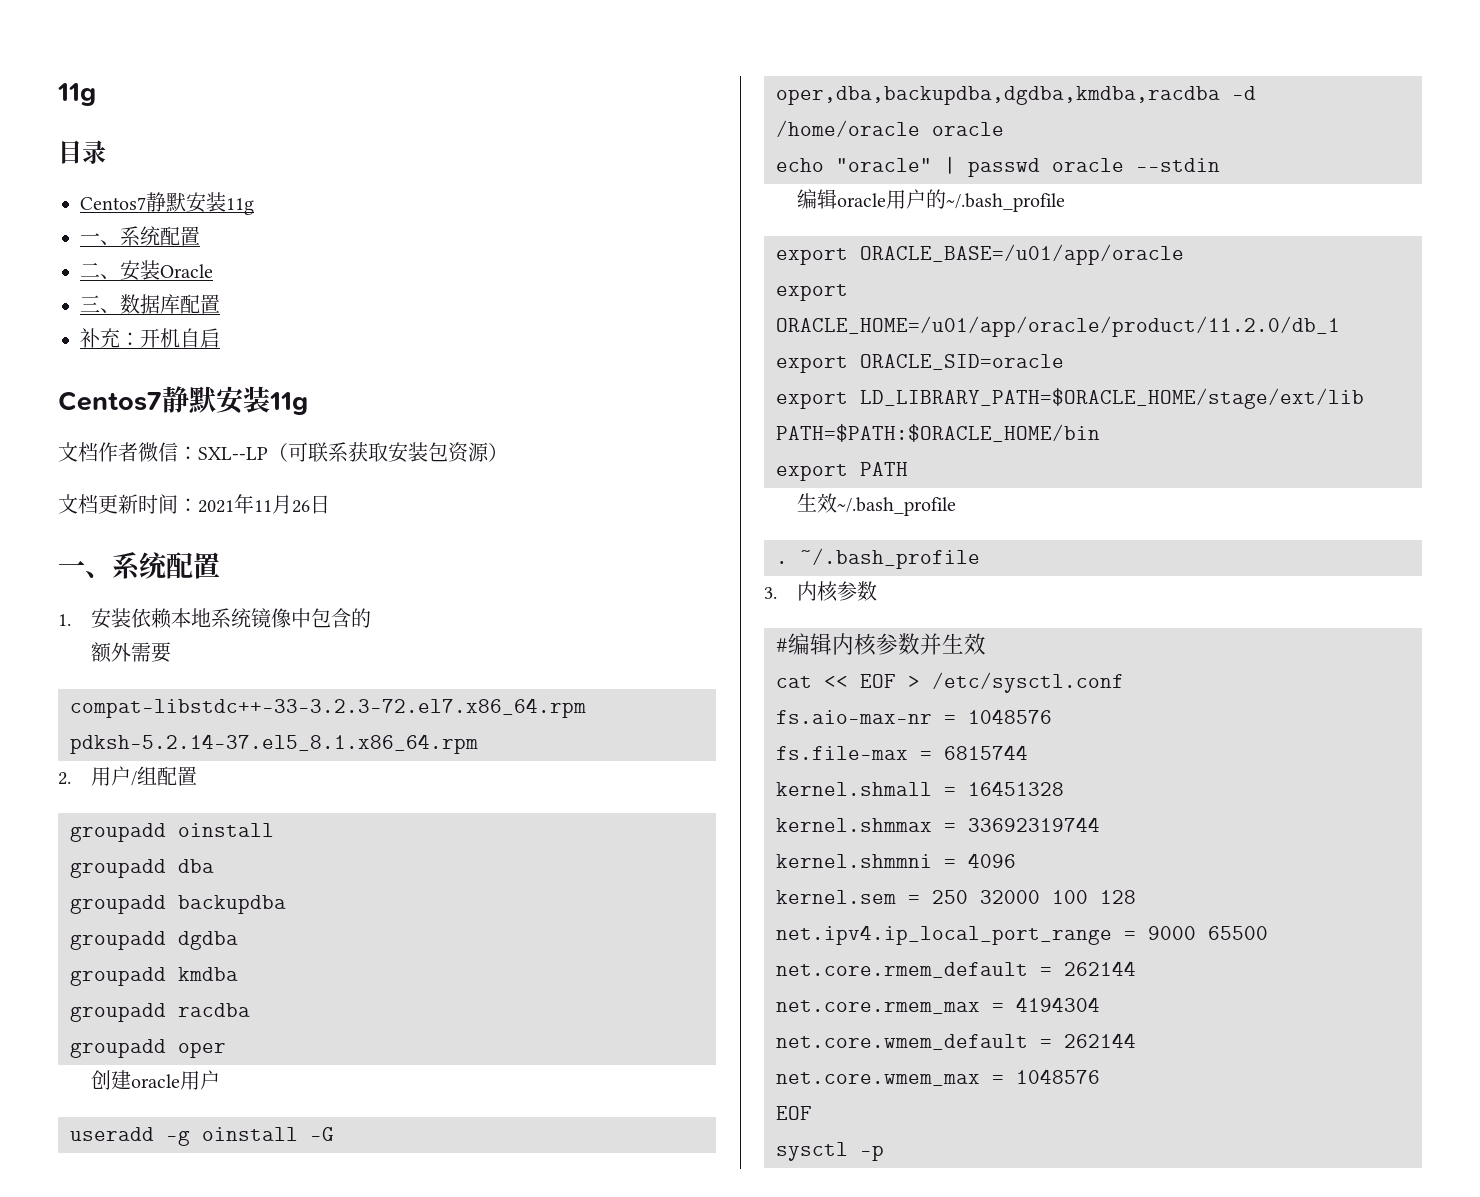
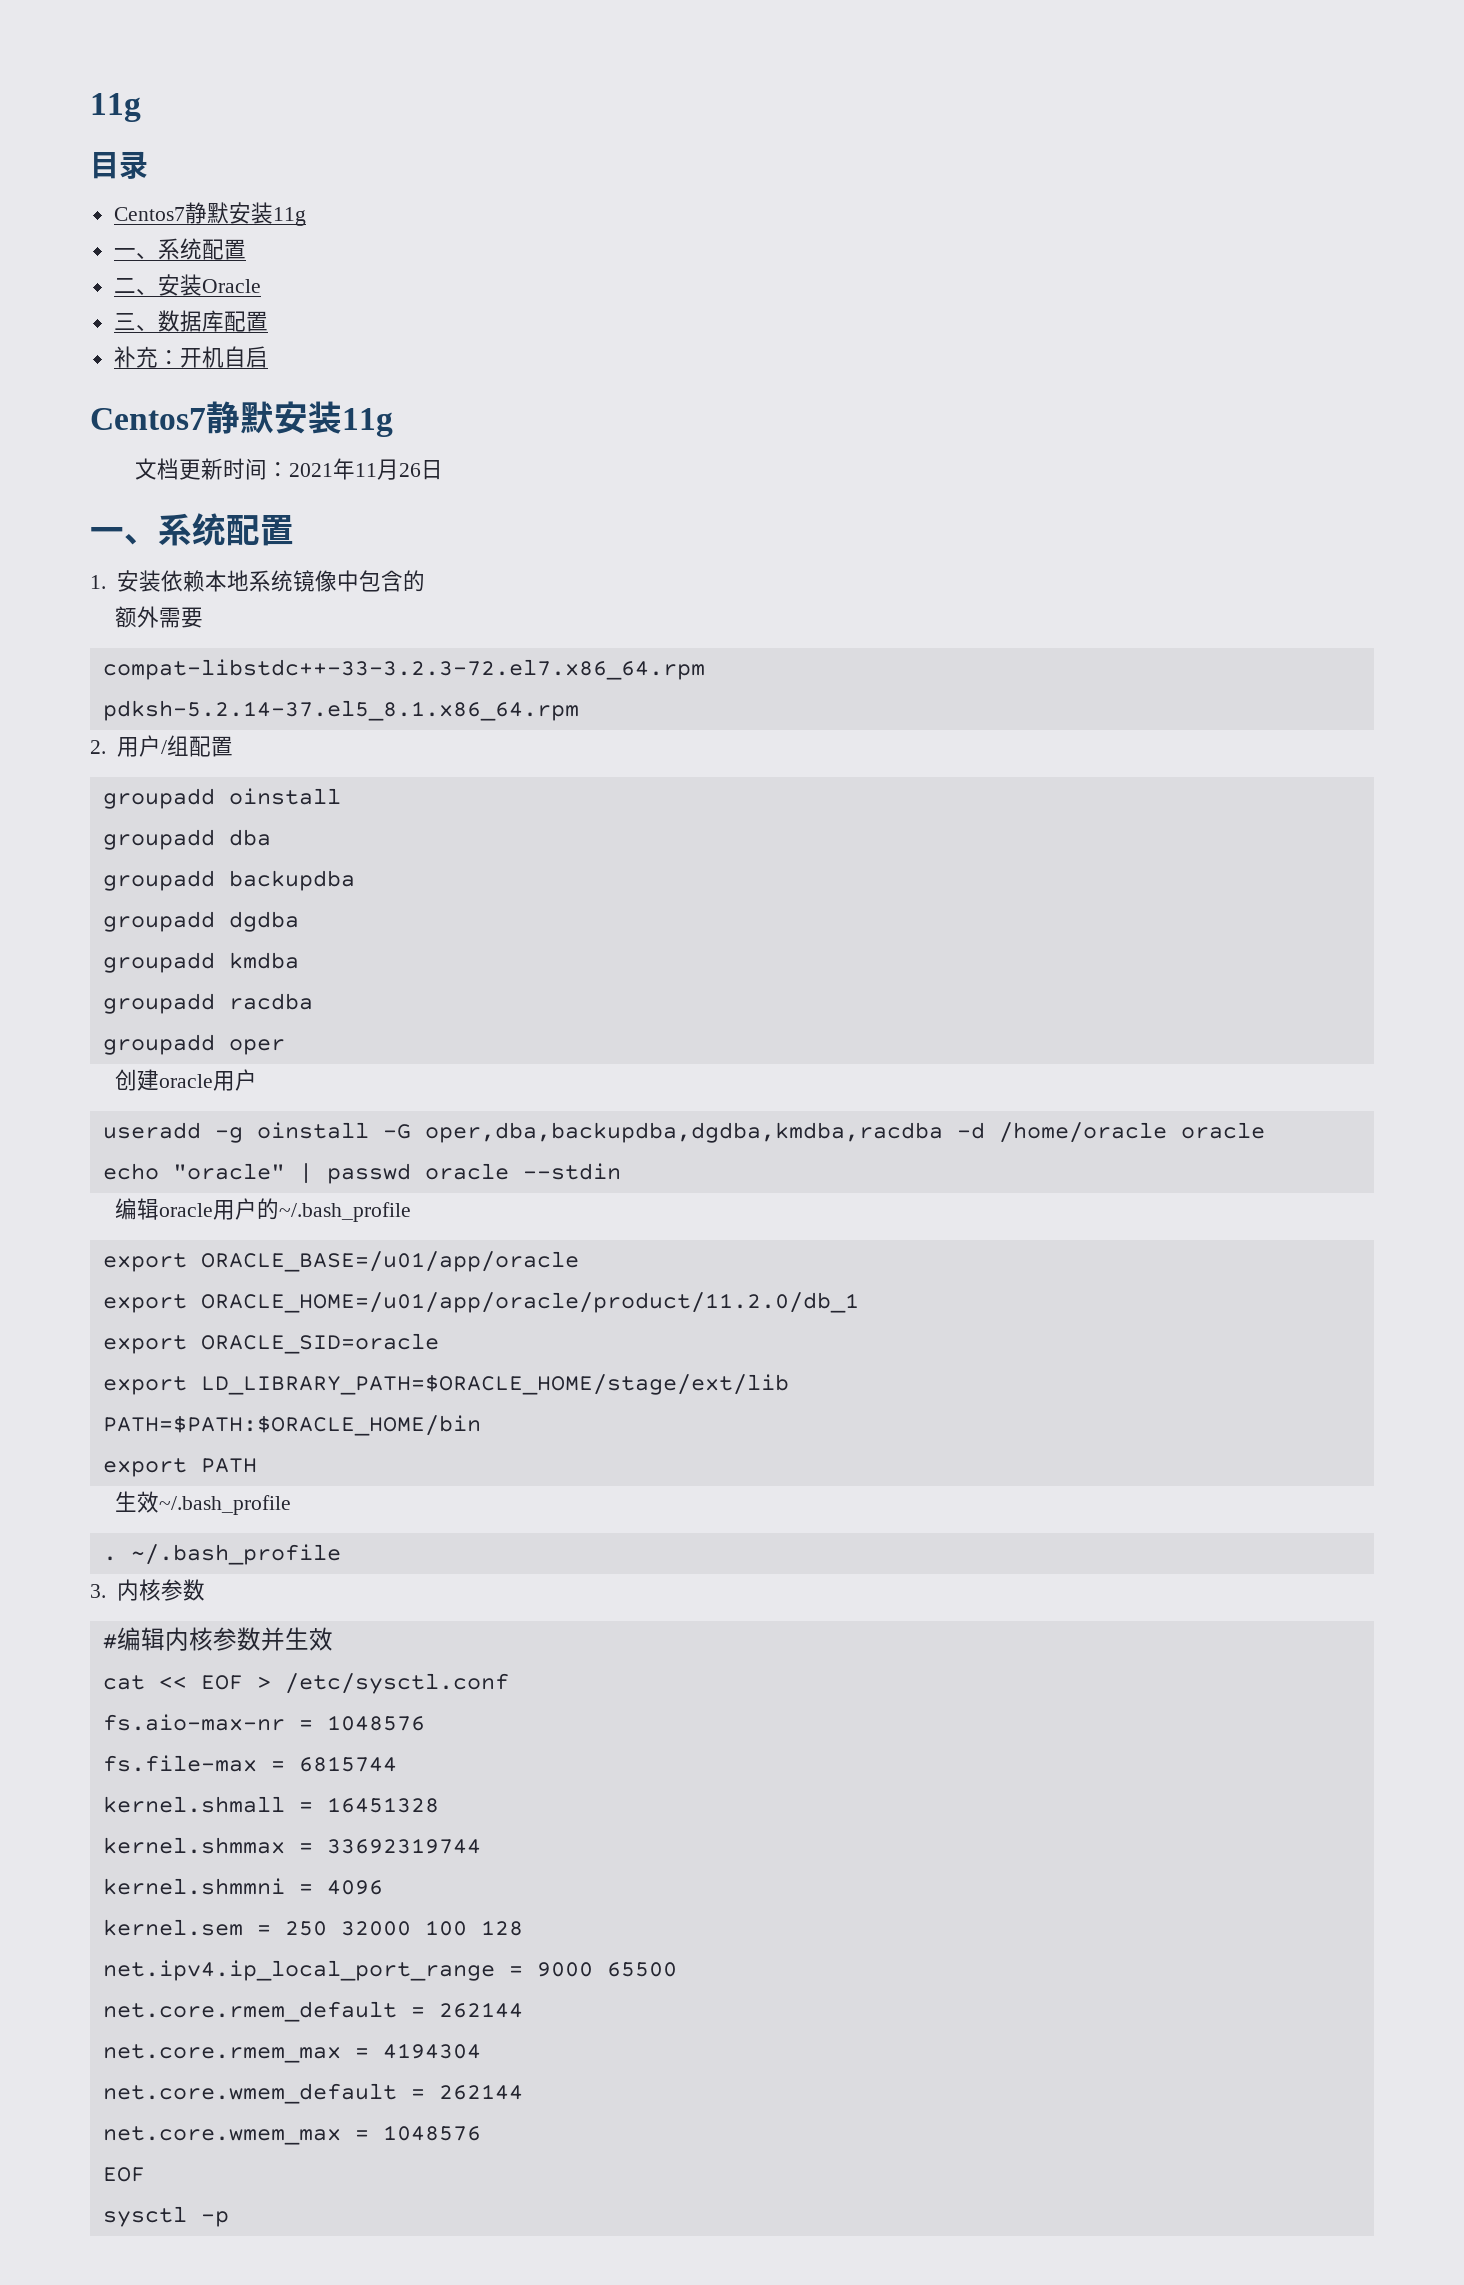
[58,442,508,463] // 文档作者微信：SXL--LP（可联系获取安装包资源） -> (393, 422) none

